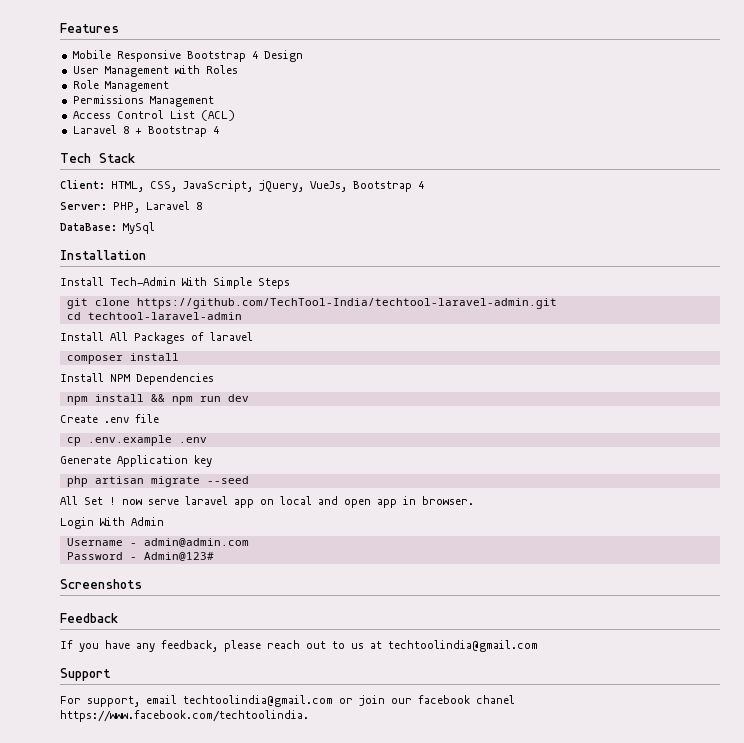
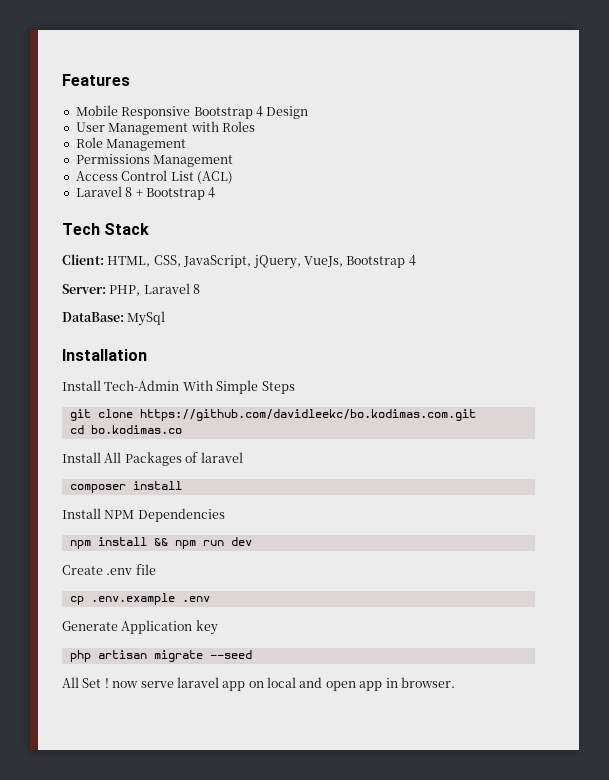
[136,298,557,309] https://github.com/TechTool-India/techtool-laravel-admin.git -> [139,409,476,421] https://github.com/davidleekc/bo.kodimas.com.git
[87,312,242,320] techtool-laravel-admin -> [90,425,182,434] bo.kodimas.co
[60,517,164,529] [66,538,249,547] [66,552,214,561] [60,579,142,589] [60,613,118,623] [60,640,538,652] [60,668,111,681] [60,695,515,707] [60,710,309,722] // Login With Admin // Username - admin@admin.com // Password - Admin@123# // Screenshots // Feedback // If you have any feedback, please reach out to us at techtoolindia@gmail.com // Support // For support, email techtoolindia@gmail.com or join our facebook chanel https://www.facebook.com/techtoolindia. -> (455, 682) none

